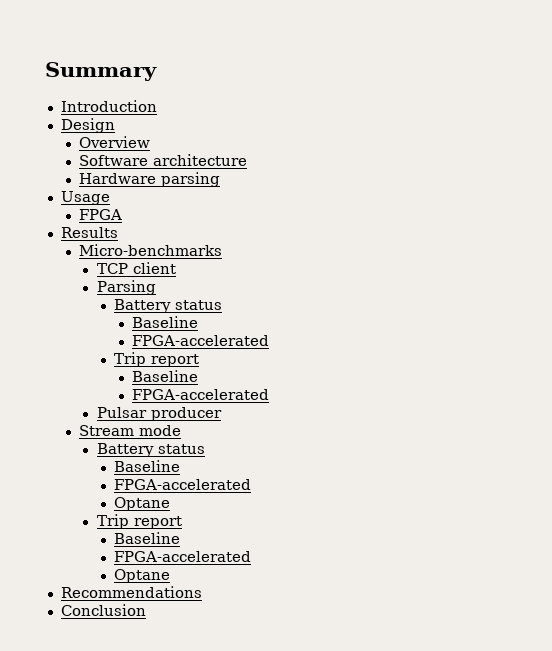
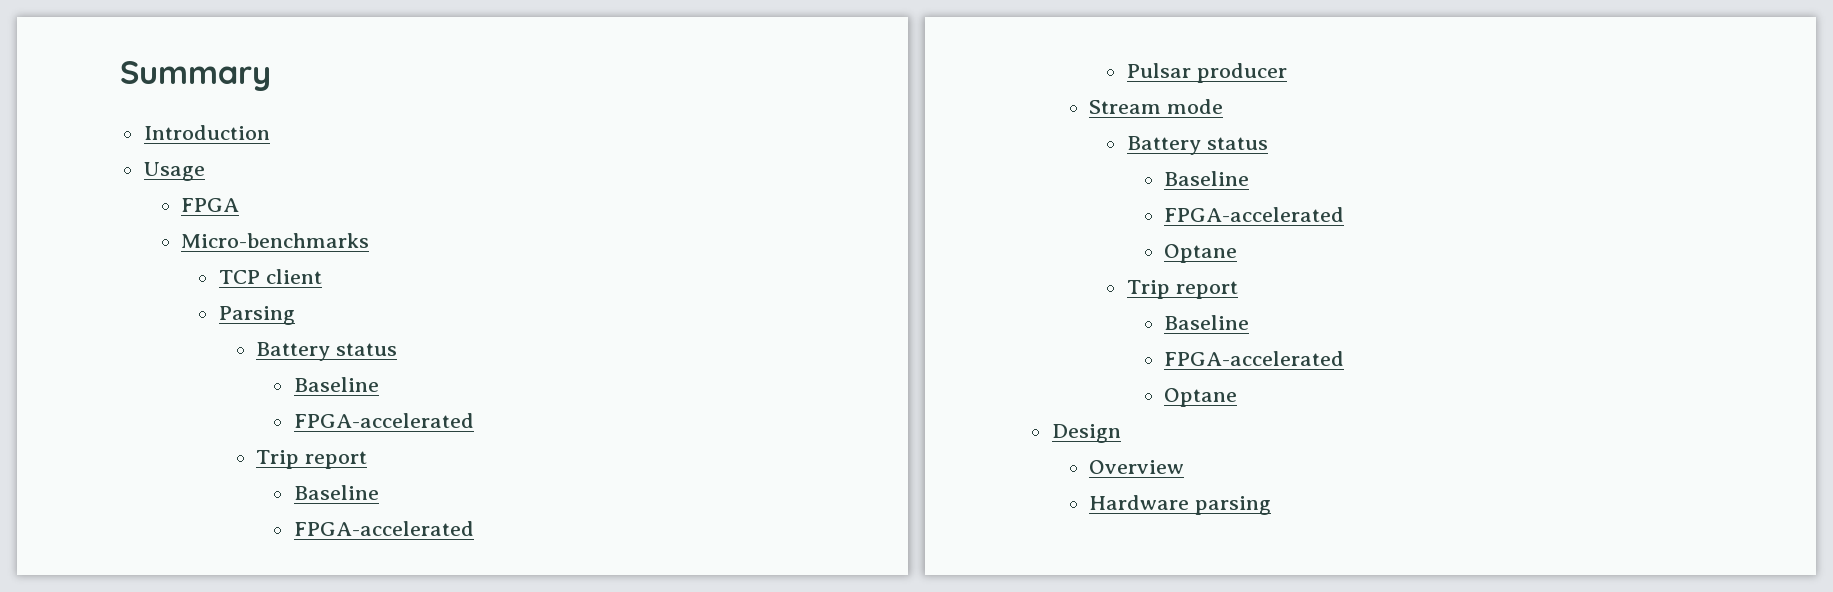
[60,118,115,133] [78,136,150,148] [78,154,247,166] [78,172,220,187] // Design // Overview // Software architecture // Hardware parsing -> (270, 132) none
[60,227,118,238] // Results -> (240, 205) none
[60,586,202,598] [60,604,146,616] Recommendations // Conclusion -> [1051,424,1121,443] [1089,460,1185,474] [1089,495,1271,515] Design // Overview // Hardware parsing

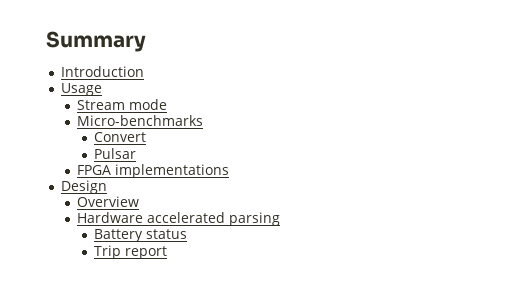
[181,198,240,212] FPGA -> [77,99,168,110] Stream mode
[218,269,322,284] [218,306,295,325] [256,342,398,361] [293,377,379,392] [293,413,474,428] [256,450,368,469] [293,485,379,500] [293,521,474,536] [1126,63,1287,83] [1089,99,1223,114] [1126,136,1268,155] [1164,171,1250,186] [1164,207,1345,222] [1164,244,1238,263] [1126,280,1238,299] [1164,315,1250,330] [1164,351,1345,366] [1164,388,1238,407] TCP client // Parsing // Battery status // Baseline // FPGA-accelerated // Trip report // Baseline // FPGA-accelerated // Pulsar producer // Stream mode // Battery status // Baseline // FPGA-accelerated // Optane // Trip report // Baseline // FPGA-accelerated // Optane -> [93,132,146,142] [93,148,136,159] [77,164,230,178] Convert // Pulsar // FPGA implementations
(1190, 502) none -> [147,212,226,223] accelerated
(1271, 505) none -> [93,229,187,242] [93,245,167,259] // Battery status // Trip report

